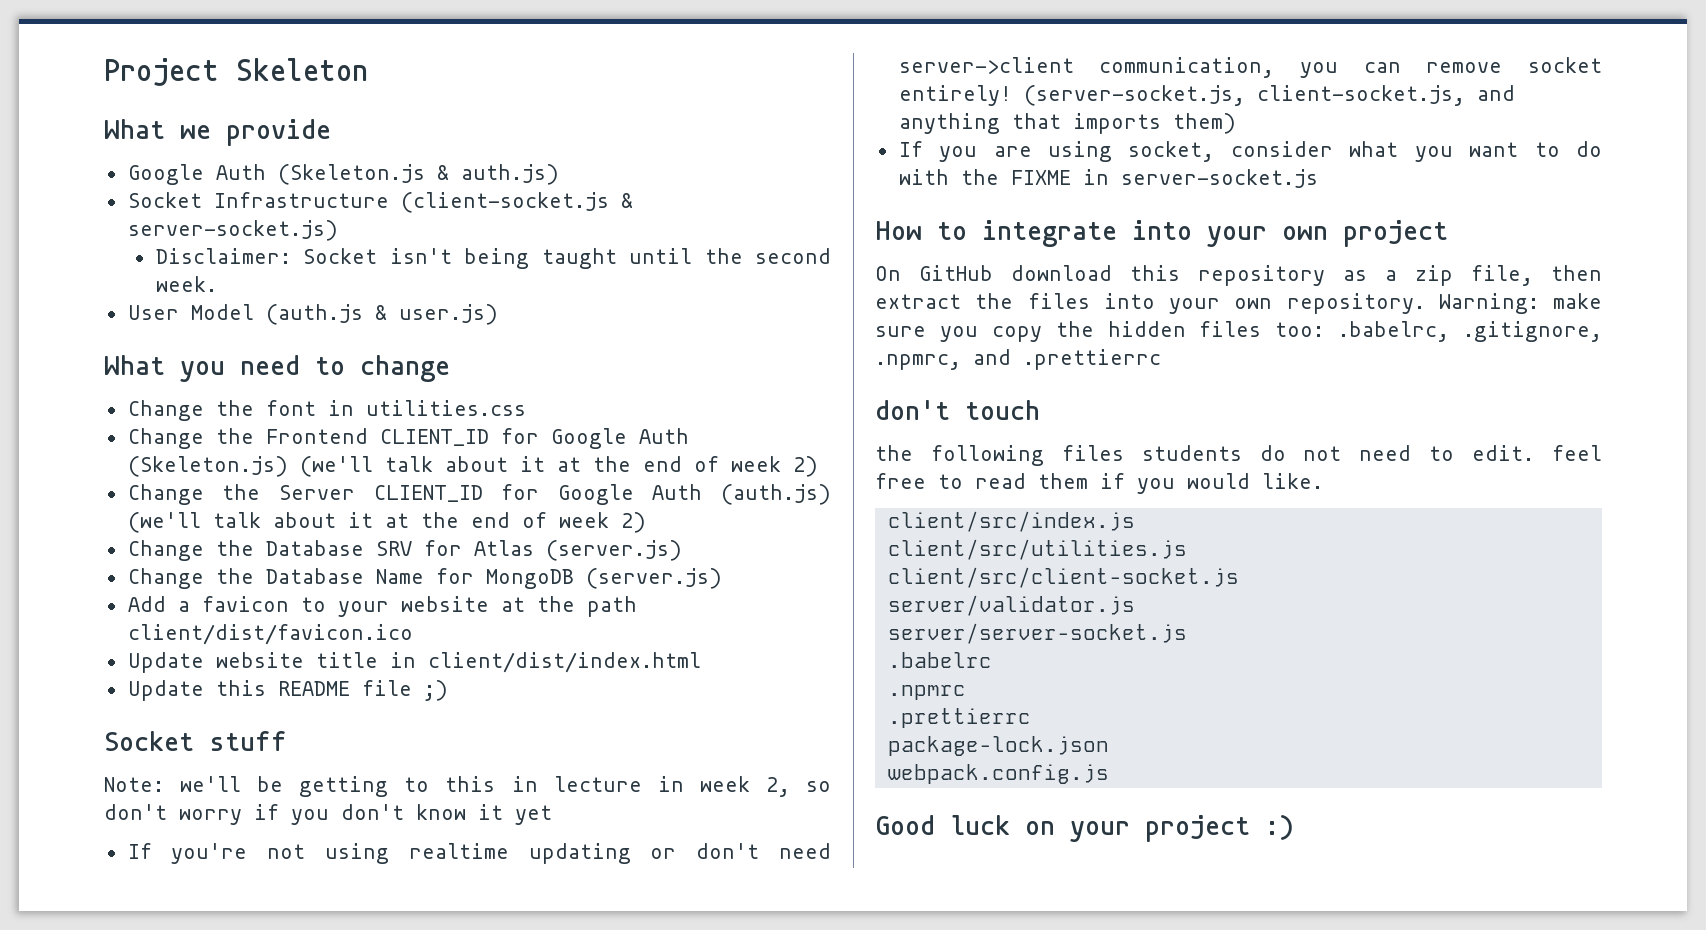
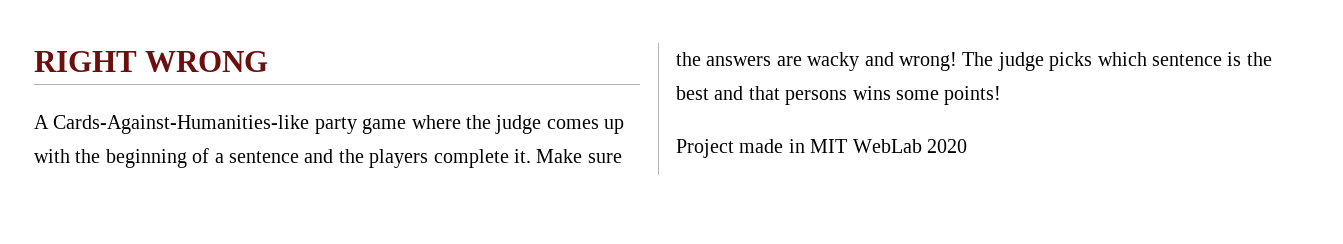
[104,58,368,86] [104,119,331,146] [127,164,559,185] [127,192,633,213] [127,220,338,241] [155,248,832,269] [155,276,217,292] [127,304,498,325] [104,355,450,382] [127,400,526,421] [127,428,689,449] [127,456,818,477] [127,484,832,505] [127,512,646,533] [127,540,682,561] [127,568,722,589] [127,596,637,617] [127,624,413,645] [127,652,701,673] [127,680,448,701] [104,731,287,751] [104,776,831,797] [104,804,552,825] [127,843,832,864] [898,57,1602,78] [898,85,1515,106] [898,113,1236,134] [898,141,1602,162] [898,169,1318,188] [875,220,1448,247] [875,265,1602,286] [875,293,1602,314] [875,321,1602,342] [875,349,1161,370] [875,400,1040,420] [875,445,1603,466] [875,473,1323,494] [887,511,1135,532] [887,539,1187,560] [887,567,1239,588] [887,595,1135,616] [887,623,1187,644] [887,652,992,668] [887,685,966,700] [887,708,1031,728] [887,736,1109,756] [887,764,1109,784] [875,815,1294,842] Project Skeleton // What we provide // Google Auth (Skeleton.js & auth.js) // Socket Infrastructure (client-socket.js & server-socket.js) // Disclaimer: Socket isn't being taught until the second week. // User Model (auth.js & user.js) // What you need to change // Change the font in utilities.css // Change the Frontend CLIENT_ID for Google Auth (Skeleton.js) (we'll talk about it at the end of week 2) // Change the Server CLIENT_ID for Google Auth (auth.js) (we'll talk about it at the end of week 2) // Change the Database SRV for Atlas (server.js) // Change the Database Name for MongoDB (server.js) // Add a favicon to your website at the path client/dist/favicon.ico // Update website title in client/dist/index.html // Update this README file ;) // Socket stuff // Note: we'll be getting to this in lecture in week 2, so don't worry if you don't know it yet // If you're not using realtime updating or don't need server->client communication, you can remove socket entirely! (server-socket.js, client-socket.js, and anything that imports them) // If you are using socket, consider what you want to do with the FIXME in server-socket.js // How to integrate into your own project // On GitHub download this repository as a zip file, then extract the files into your own repository. Warning: make sure you copy the hidden files too: .babelrc, .gitignore, .npmrc, and .prettierrc // don't touch // the following files students do not need to edit. feel free to read them if you would like. // client/src/index.js // client/src/utilities.js // client/src/client-socket.js // server/validator.js // server/server-socket.js // .babelrc // .npmrc // .prettierrc // package-lock.json // webpack.config.js // Good luck on your project :) -> [34,51,269,72] [34,115,625,134] [34,148,622,168] [676,52,1272,71] [676,86,1002,105] [676,139,967,158] RIGHT WRONG // A Cards-Against-Humanities-like party game where the judge comes up with the beginning of a sentence and the players complete it. Make sure the answers are wacky and wrong! The judge picks which sentence is the best and that persons wins some points! // Project made in MIT WebLab 2020

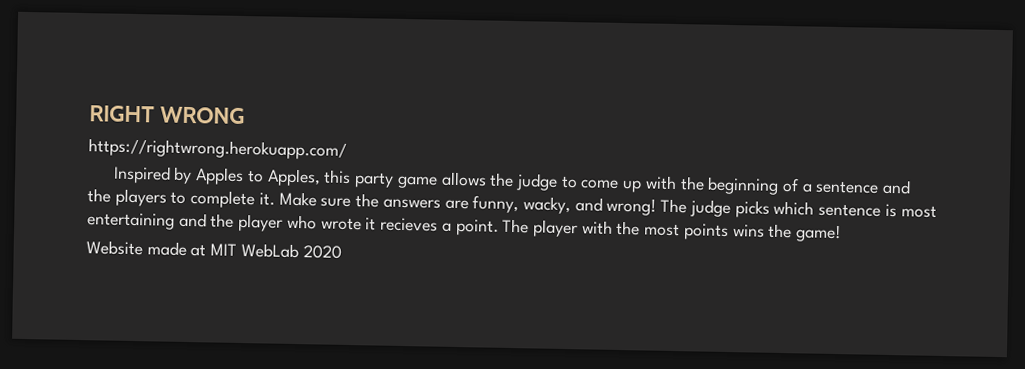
[34,115,310,134] A Cards-Against-Humanities-like -> [88,138,347,160] [112,165,352,187] https://rightwrong.herokuapp.com/ // Inspired by Apples to Apples, this
[411,115,461,129] where -> [440,171,487,187] allows
[546,119,599,129] comes -> [560,175,620,189] to come
(429, 158) none -> [170,191,187,204] to
[807,52,860,71] wacky -> [472,195,571,215] funny, wacky,
[1246,52,1272,66] [676,86,1002,105] [676,139,805,158] the best and that persons wins some points! // Project made in -> [900,205,937,218] [87,212,842,243] [86,240,207,257] most entertaining and the player who wrote it recieves a point. The player with the most points wins the game! // Website made at

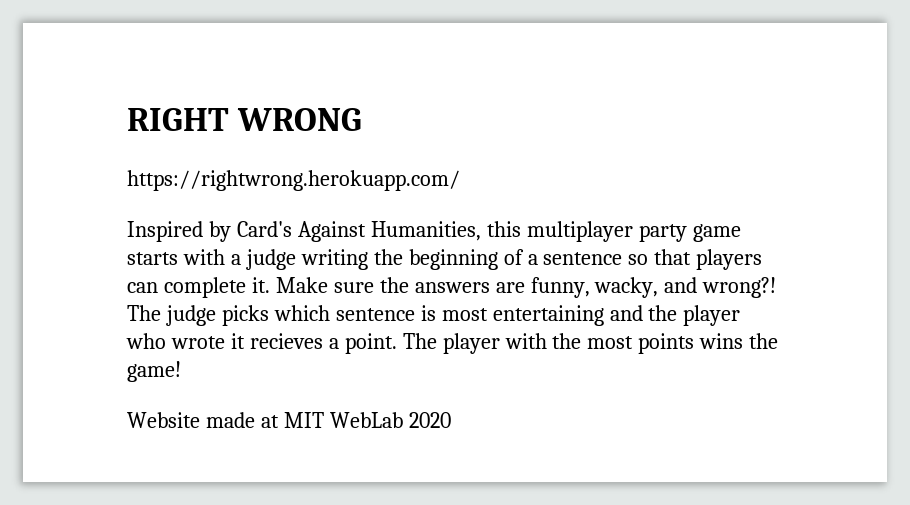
[195,167,677,193] Apples to Apples, this party game allows the judge to come up with -> [236,221,741,242] [127,249,368,270] Card's Against Humanities, this multiplayer party game starts with a judge writing
[882,179,912,195] [87,188,187,207] and the players to -> [628,249,763,270] [127,282,158,293] so that players can
[606,197,657,216] wrong! -> [702,277,777,298] wrong?!

